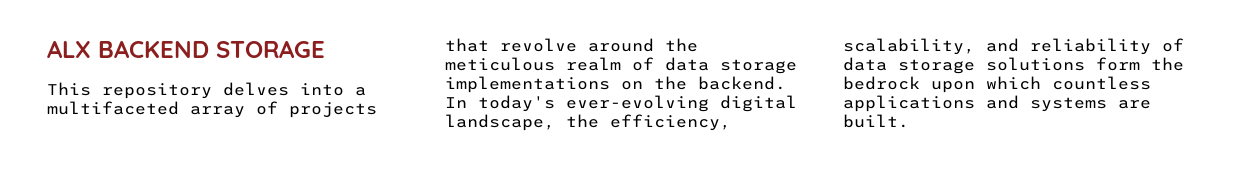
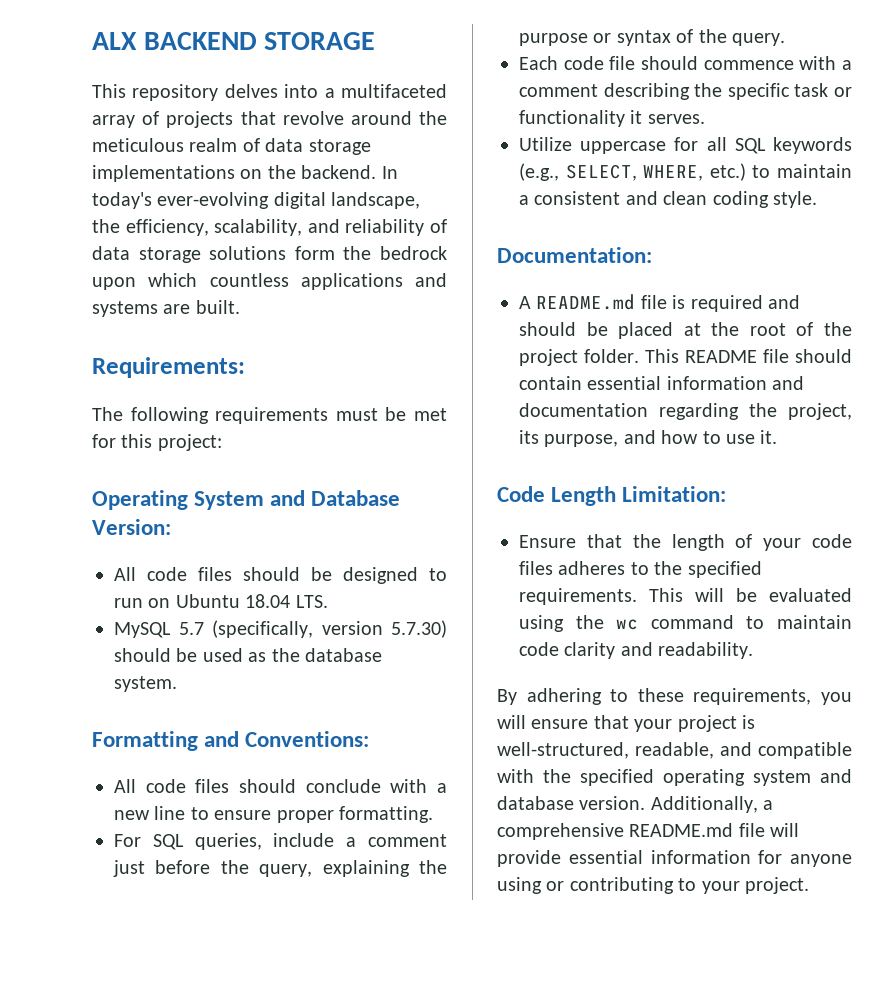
(909, 121) none -> [92,357,245,378] [92,407,447,424] [92,434,222,451] [92,490,401,510] [92,519,171,535] [114,567,447,584] [114,594,328,608] [114,620,447,638] [114,648,382,662] [114,676,177,692] [92,731,370,751] [114,779,448,793] [114,806,433,823] [114,833,448,850] [113,860,447,877] [519,29,785,46] [519,56,852,70] [519,83,852,100] [519,110,705,127] [519,137,852,154] [519,163,852,181] [519,191,817,208] [497,247,652,263] [519,294,800,312] [519,322,852,339] [519,349,852,366] [519,376,805,390] [519,403,852,420] [519,430,778,447] [497,486,727,506] [519,534,852,551] [519,561,762,578] [519,588,852,605] [519,615,852,632] [519,642,754,659] [497,688,852,705] [497,715,755,732] [497,742,852,759] [497,769,852,786] [497,796,774,813] [497,823,800,840] [497,850,852,867] [497,877,809,894] // Requirements: // The following requirements must be met for this project: // Operating System and Database Version: // All code files should be designed to run on Ubuntu 18.04 LTS. // MySQL 5.7 (specifically, version 5.7.30) should be used as the database system. // Formatting and Conventions: // All code files should conclude with a new line to ensure proper formatting. // For SQL queries, include a comment just before the query, explaining the purpose or syntax of the query. // Each code file should commence with a comment describing the specific task or functionality it serves. // Utilize uppercase for all SQL keywords (e.g., SELECT, WHERE, etc.) to maintain a consistent and clean coding style. // Documentation: // A README.md file is required and should be placed at the root of the project folder. This README file should contain essential information and documentation regarding the project, its purpose, and how to use it. // Code Length Limitation: // Ensure that the length of your code files adheres to the specified requirements. This will be evaluated using the wc command to maintain code clarity and readability. // By adhering to these requirements, you will ensure that your project is well-structured, readable, and compatible with the specified operating system and database version. Additionally, a comprehensive README.md file will provide essential information for anyone using or contributing to your project.

